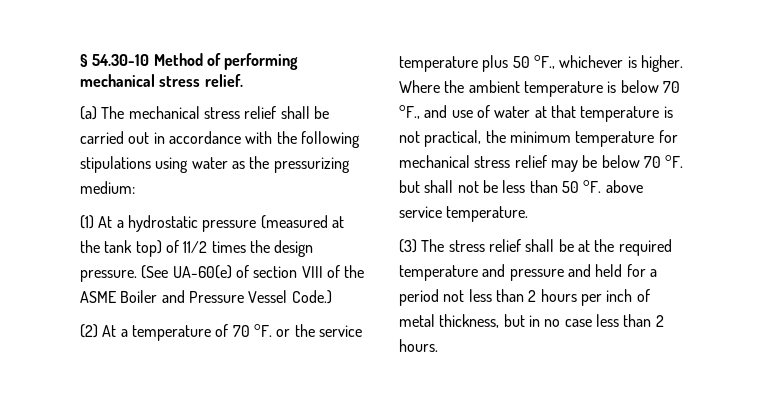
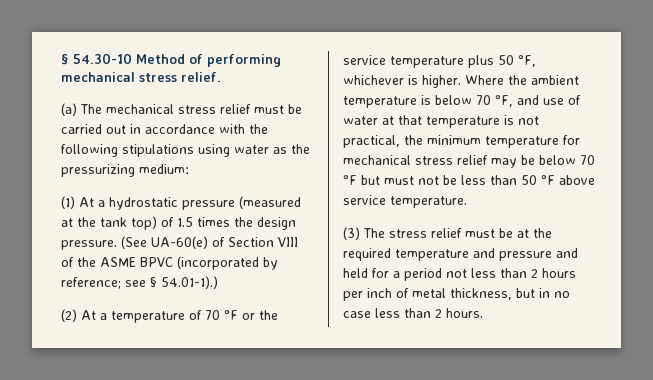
[280,106,310,119] shall -> [254,105,284,114] must
[183,241,208,253] 11/2 -> [177,217,193,227] 1.5
[253,266,298,278] section -> [228,237,274,247] Section
[120,290,332,304] Boiler and Pressure Vessel Code.) -> [140,256,278,270] [61,276,218,289] BPVC (incorporated by reference; see § 54.01-1).)
[253,324,272,337] °F. -> [224,310,238,320] °F
[533,55,555,69] °F., -> [518,55,536,67] °F,
[399,105,420,119] °F., -> [495,95,513,107] °F,
[665,155,684,168] [399,180,454,193] °F. but shall -> [343,175,414,185] °F but must
[583,180,602,193] °F. -> [541,175,555,185] °F
[525,239,555,252] shall -> [465,229,495,238] must

